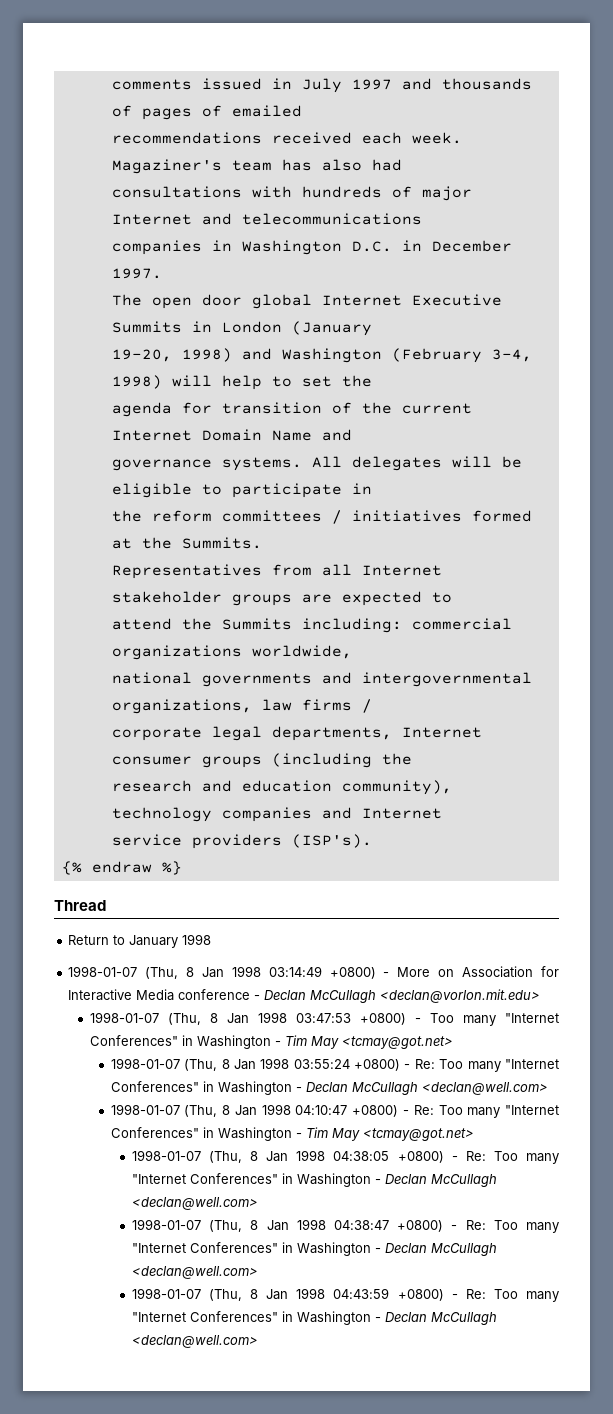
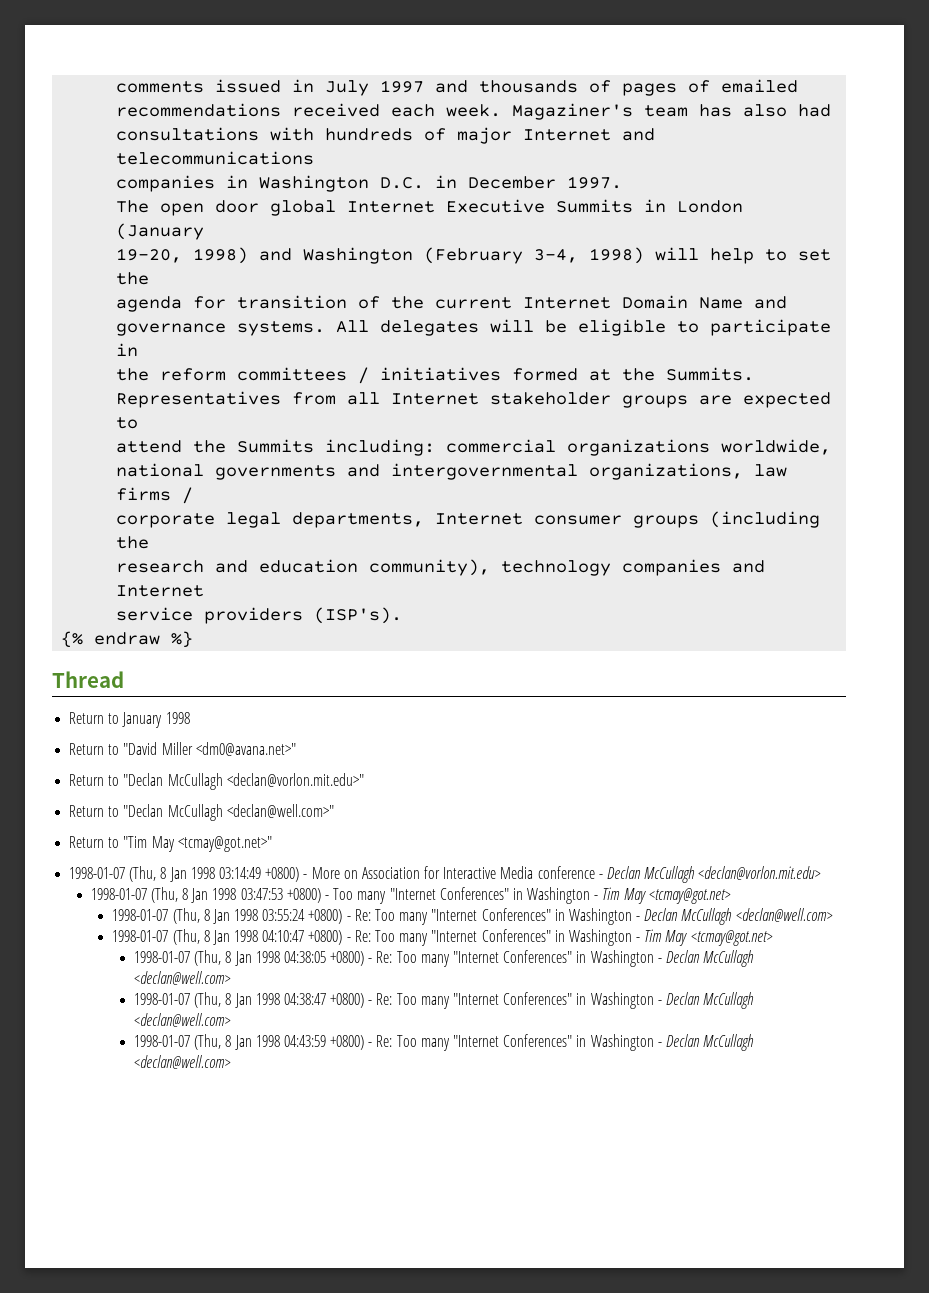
(212, 939) none -> [69,742,296,756] [69,773,364,790] [69,804,334,821] [69,836,272,852] // Return to "David Miller <dm0@avana.net>" // Return to "Declan McCullagh <declan@vorlon.mit.edu>" // Return to "Declan McCullagh <declan@well.com>" // Return to "Tim May <tcmay@got.net>"

